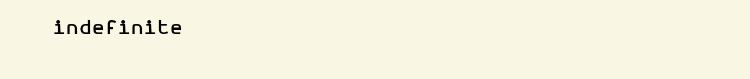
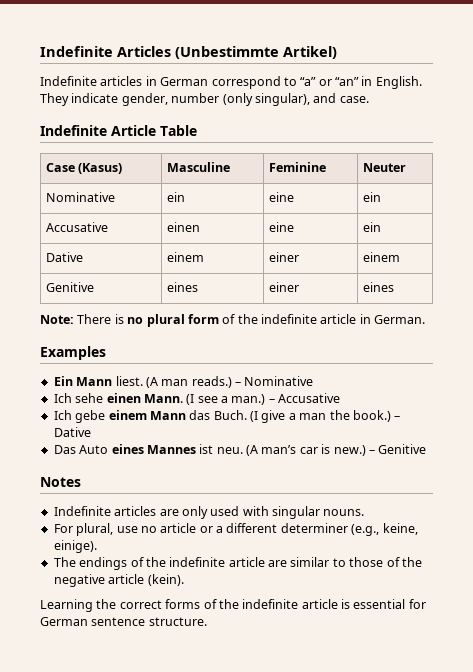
[53,20,183,34] indefinite -> [40,46,337,59] [40,76,422,89] [40,93,369,106] [40,125,197,136] [45,163,123,174] [166,162,230,172] [268,162,326,172] [362,163,406,172] [45,192,115,202] [166,192,185,202] [268,192,294,202] [362,192,381,202] [45,222,108,232] [166,222,200,232] [268,222,294,232] [362,222,381,232] [45,252,83,262] [166,252,204,262] [268,252,299,262] [362,252,400,262] [45,282,94,292] [166,282,198,292] [268,282,299,292] [362,282,394,292] [40,314,426,327] [40,346,106,360] [53,376,314,388] [53,393,341,405] [53,410,401,423] [53,427,91,437] [53,444,427,456] [40,477,81,487] [53,506,365,519] [53,523,418,536] [53,540,97,553] [53,557,422,570] [53,574,184,587] [40,599,426,612] [40,617,207,626] Indefinite Articles (Unbestimmte Artikel) // Indefinite articles in German correspond to “a” or “an” in English. They indicate gender, number (only singular), and case. // Indefinite Article Table // Case (Kasus) | Masculine | Feminine | Neuter // Nominative | ein | eine | ein // Accusative | einen | eine | ein // Dative | einem | einer | einem // Genitive | eines | einer | eines // Note: There is no plural form of the indefinite article in German. // Examples // Ein Mann liest. (A man reads.) – Nominative // Ich sehe einen Mann. (I see a man.) – Accusative // Ich gebe einem Mann das Buch. (I give a man the book.) – Dative // Das Auto eines Mannes ist neu. (A man’s car is new.) – Genitive // Notes // Indefinite articles are only used with singular nouns. // For plural, use no article or a different determiner (e.g., keine, einige). // The endings of the indefinite article are similar to those of the negative article (kein). // Learning the correct forms of the indefinite article is essential for German sentence structure.

